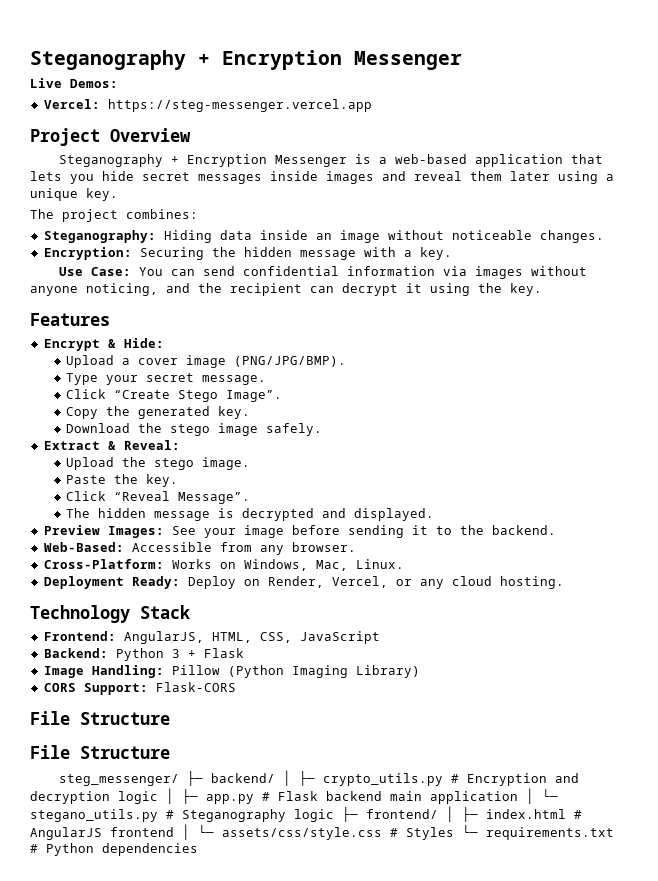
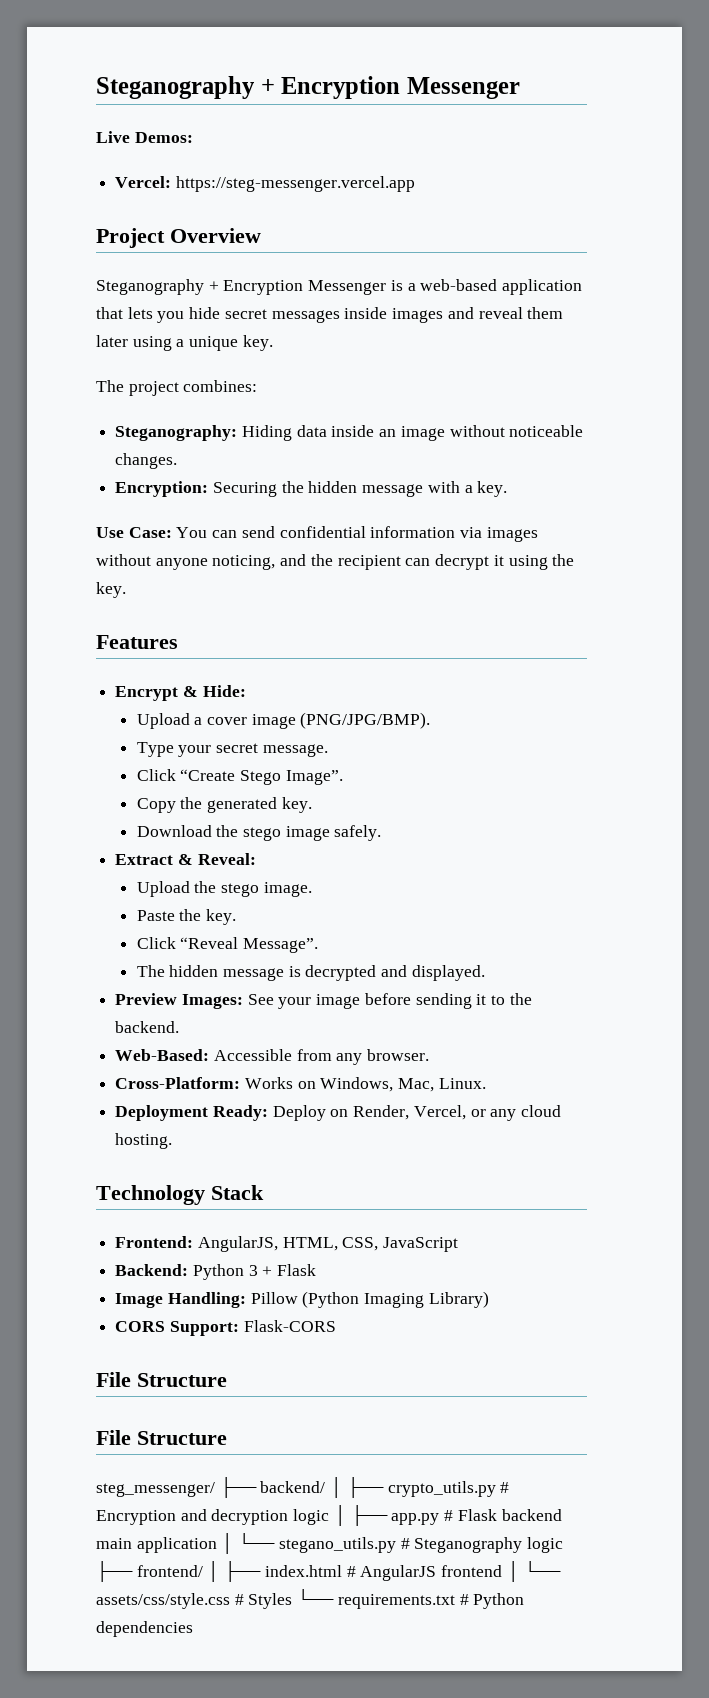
[187,770,204,786] ├─ -> [219,1477,257,1498] ├──
[299,770,316,786] ├─ -> [346,1477,384,1498] ├──
[182,788,198,804] ├─ -> [350,1505,388,1526] ├──
[542,788,558,801] └─ -> [238,1533,276,1549] └──
[342,806,358,822] ├─ -> [96,1561,133,1582] ├──
[462,806,478,822] ├─ -> [224,1561,262,1582] ├──
[198,824,214,837] └─ -> [523,1561,561,1577] └──
[462,824,478,837] └─ -> [297,1589,335,1605] └──

